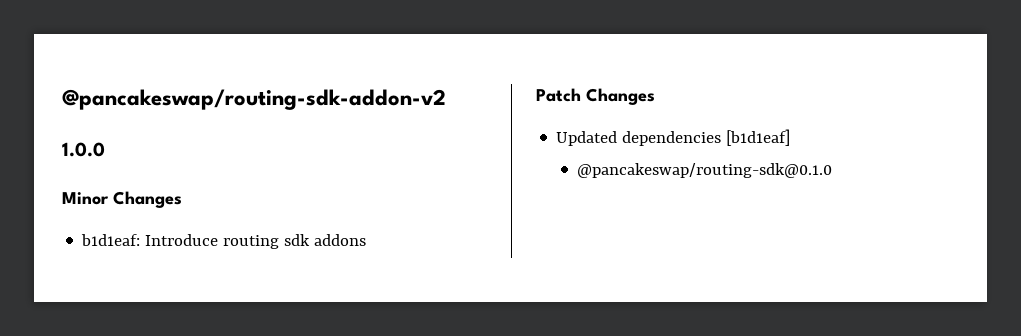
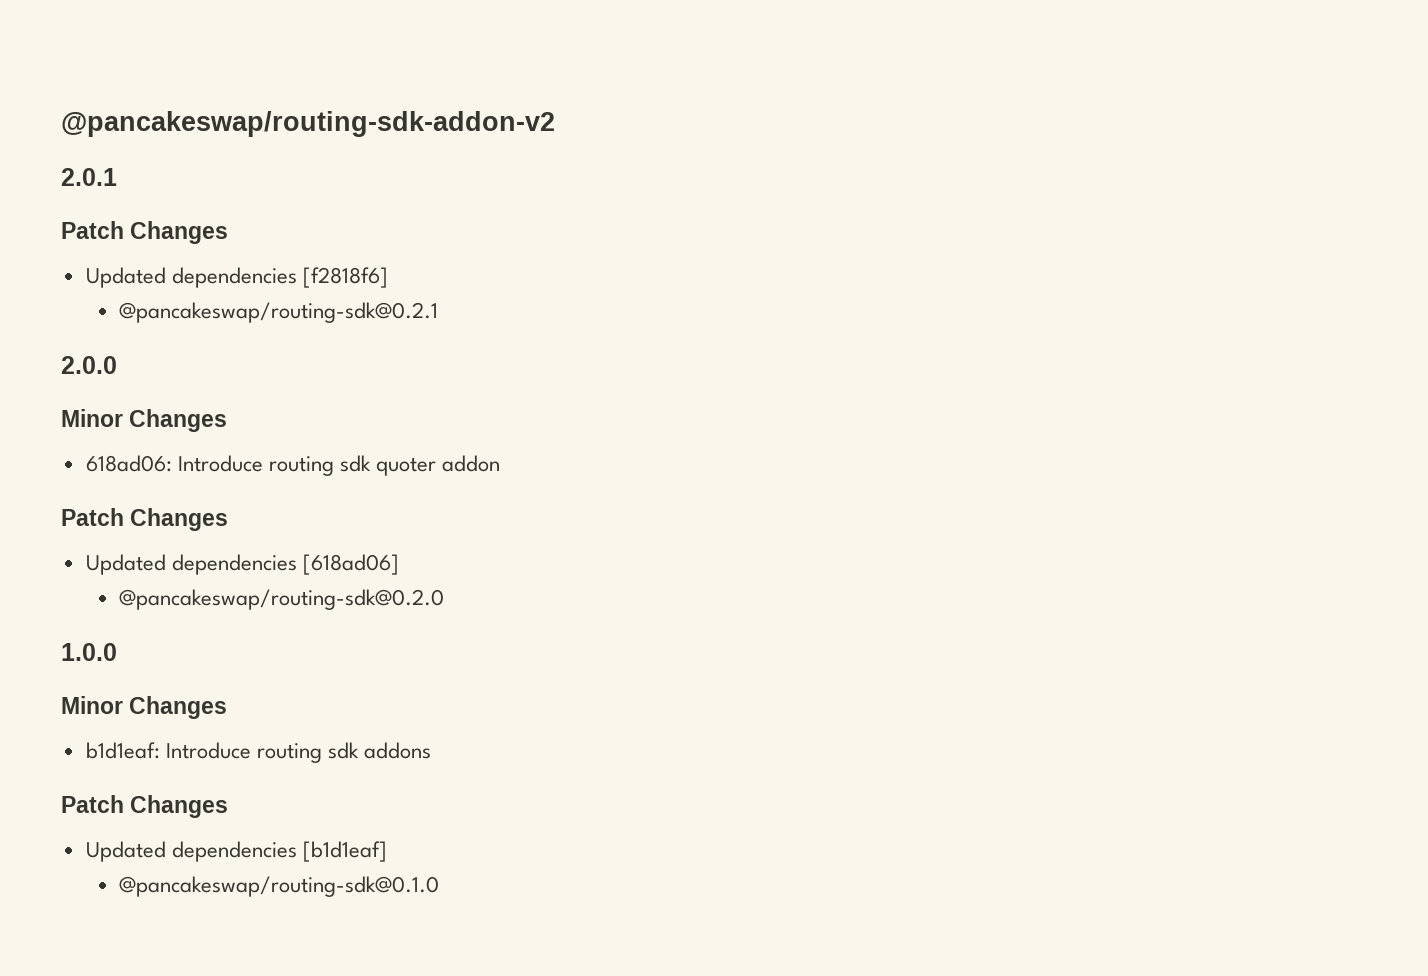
(446, 99) none -> [61,168,117,186] [61,221,229,244] [85,267,388,288] [119,302,439,323] [61,356,117,374] [61,409,228,432] [85,455,501,476] [61,508,229,531] [85,554,399,575] [119,589,445,610] // 2.0.1 // Patch Changes // Updated dependencies [f2818f6] // @pancakeswap/routing-sdk@0.2.1 // 2.0.0 // Minor Changes // 618ad06: Introduce routing sdk quoter addon // Patch Changes // Updated dependencies [618ad06] // @pancakeswap/routing-sdk@0.2.0

